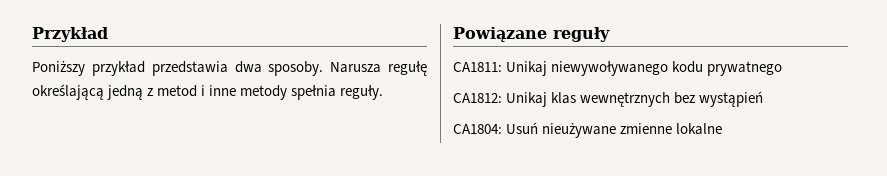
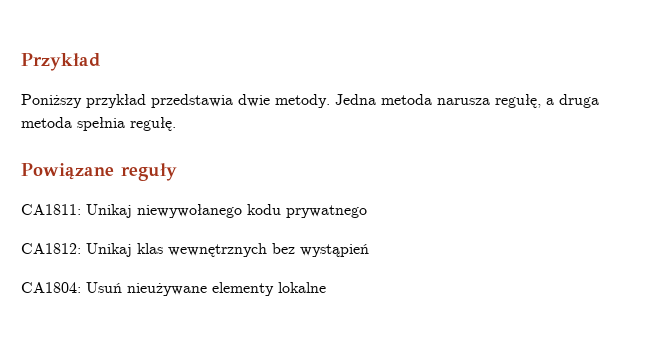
[234,61,427,76] [32,84,384,100] dwa sposoby. Narusza regułę określającą jedną z metod i inne metody spełnia reguły. -> [238,94,599,108] [21,117,176,131] dwie metody. Jedna metoda narusza regułę, a druga metoda spełnia regułę.
[551,61,669,76] niewywoływanego -> [137,204,242,218] niewywołanego
[620,123,673,134] zmienne -> [212,282,274,296] elementy

